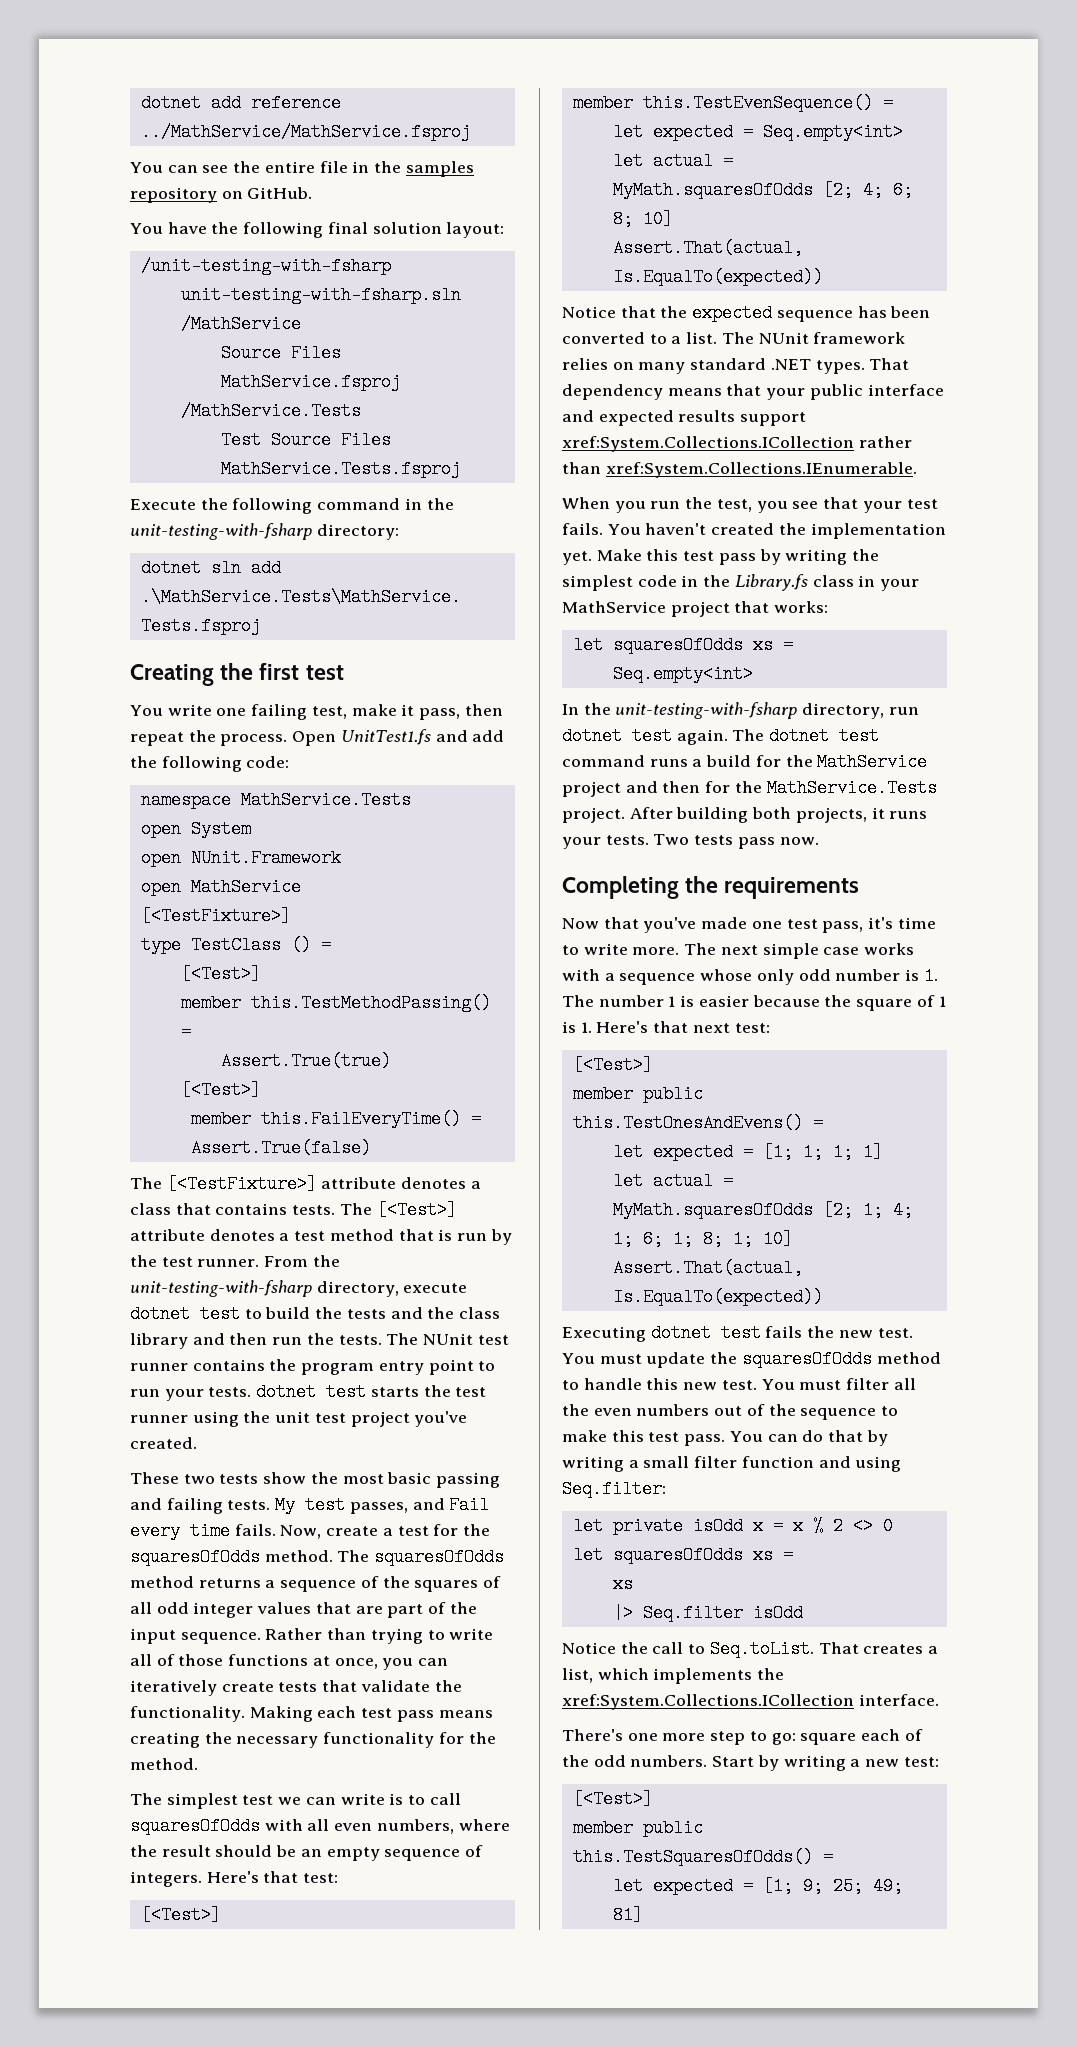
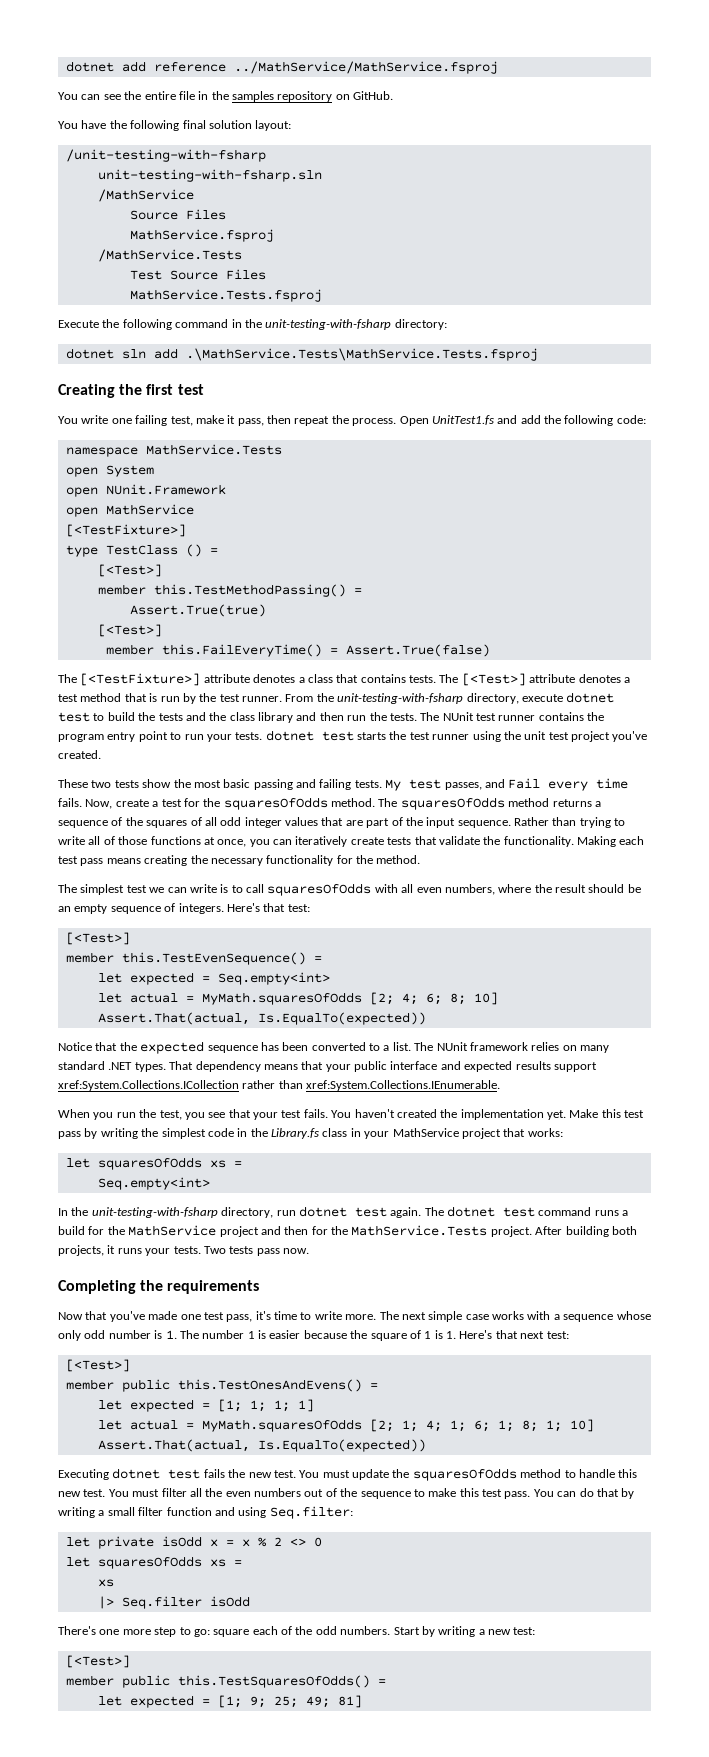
[562,1640,939,1658] [562,1668,785,1684] [562,1694,939,1710] // Notice the call to Seq.toList. That creates a list, which implements the xref:System.Collections.ICollection interface. -> (250, 1601) none

